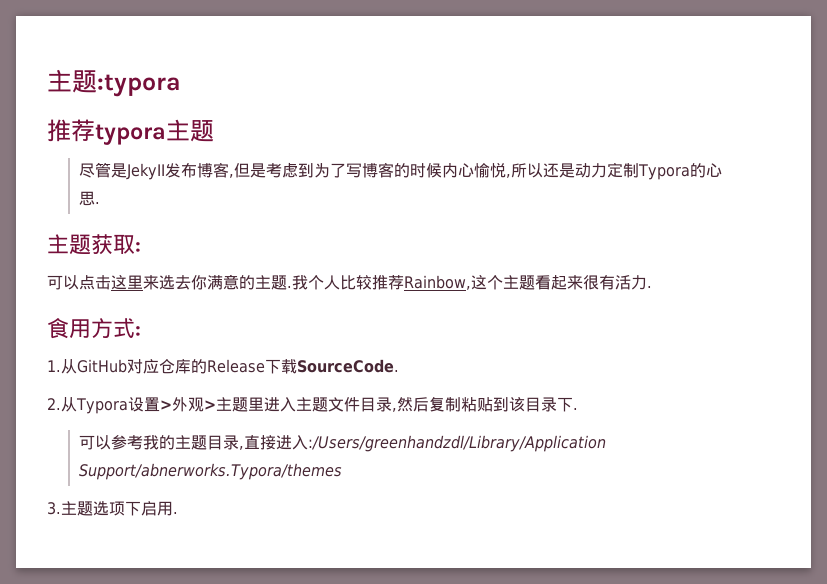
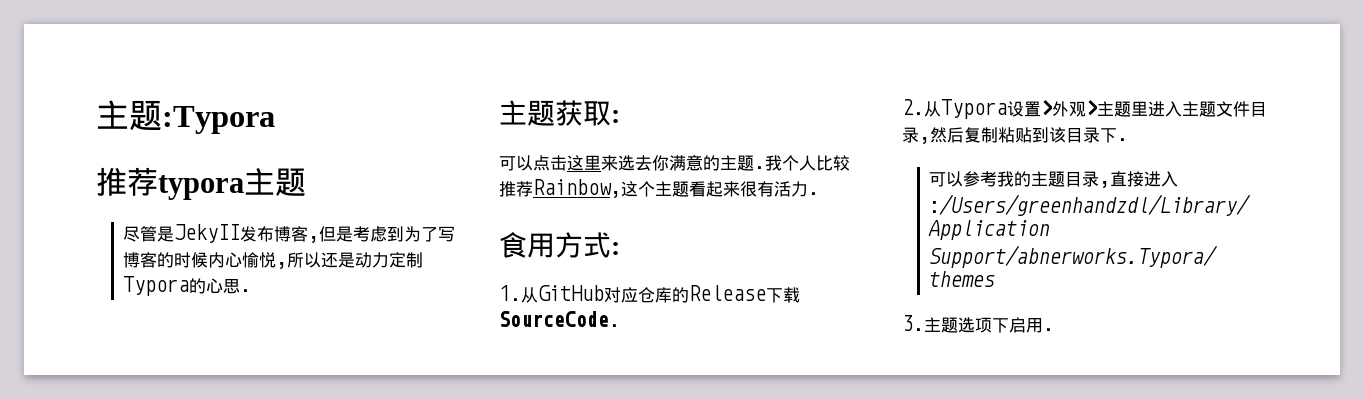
[47,69,181,97] 主题:typora -> [96,100,275,134] 主题:Typora

